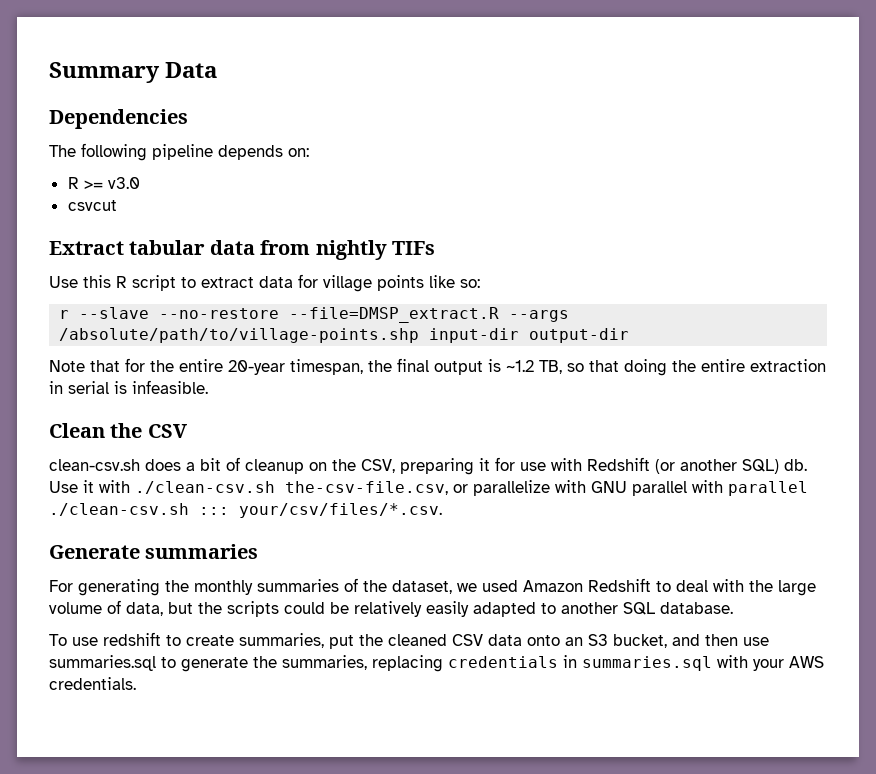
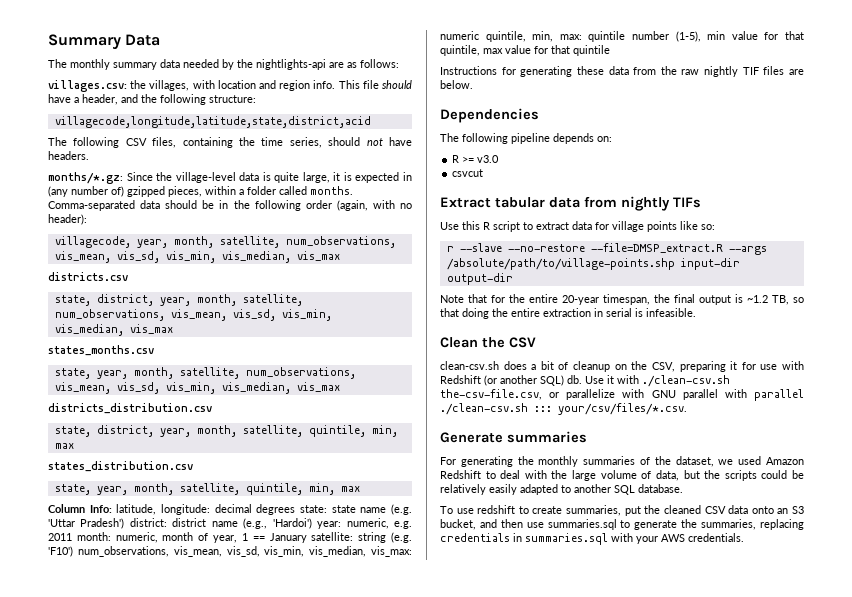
(218, 70) none -> [48,59,399,70] [48,80,412,92] [48,94,256,105] [54,116,371,128] [48,137,412,148] [48,151,89,160] [48,172,412,184] [48,186,353,197] [48,200,413,211] [48,214,87,225] [54,236,396,248] [54,251,340,263] [48,272,128,281] [54,294,303,306] [54,309,332,321] [54,324,173,336] [48,345,154,356] [54,367,356,379] [54,382,340,394] [48,403,212,414] [54,425,398,437] [54,443,74,449] [48,461,193,472] [54,483,360,495] [48,504,413,515] [48,518,413,529] [48,532,412,543] [48,546,412,557] [440,31,804,42] [440,45,610,56] [440,66,804,77] [440,80,473,89] // The monthly summary data needed by the nightlights-api are as follows: // villages.csv: the villages, with location and region info. This file should have a header, and the following structure: // villagecode,longitude,latitude,state,district,acid // The following CSV files, containing the time series, should not have headers. // months/*.gz: Since the village-level data is quite large, it is expected in (any number of) gzipped pieces, within a folder called months. Comma-separated data should be in the following order (again, with no header): // villagecode, year, month, satellite, num_observations, vis_mean, vis_sd, vis_min, vis_median, vis_max // districts.csv // state, district, year, month, satellite, num_observations, vis_mean, vis_sd, vis_min, vis_median, vis_max // states_months.csv // state, year, month, satellite, num_observations, vis_mean, vis_sd, vis_min, vis_median, vis_max // districts_distribution.csv // state, district, year, month, satellite, quintile, min, max // states_distribution.csv // state, year, month, satellite, quintile, min, max // Column Info: latitude, longitude: decimal degrees state: state name (e.g. 'Uttar Pradesh') district: district name (e.g., 'Hardoi') year: numeric, e.g. 2011 month: numeric, month of year, 1 == January satellite: string (e.g. 'F10') num_observations, vis_mean, vis_sd, vis_min, vis_median, vis_max: numeric quintile, min, max: quintile number (1-5), min value for that quintile, max value for that quintile // Instructions for generating these data from the raw nightly TIF files are below.

